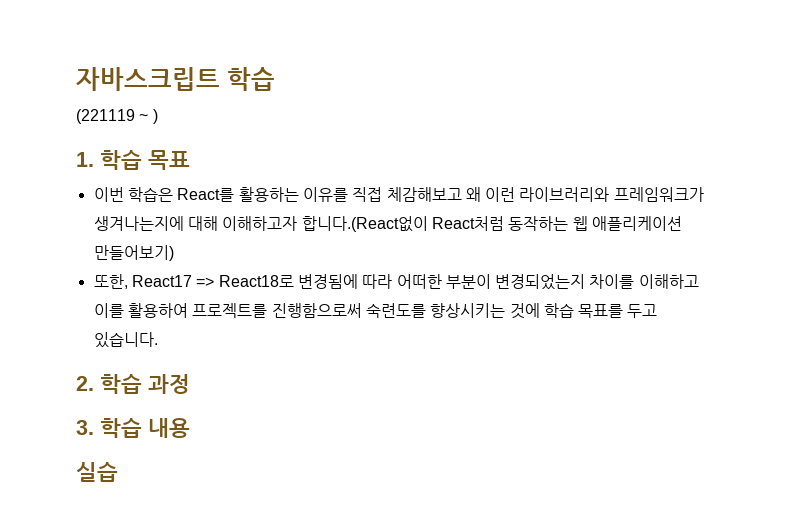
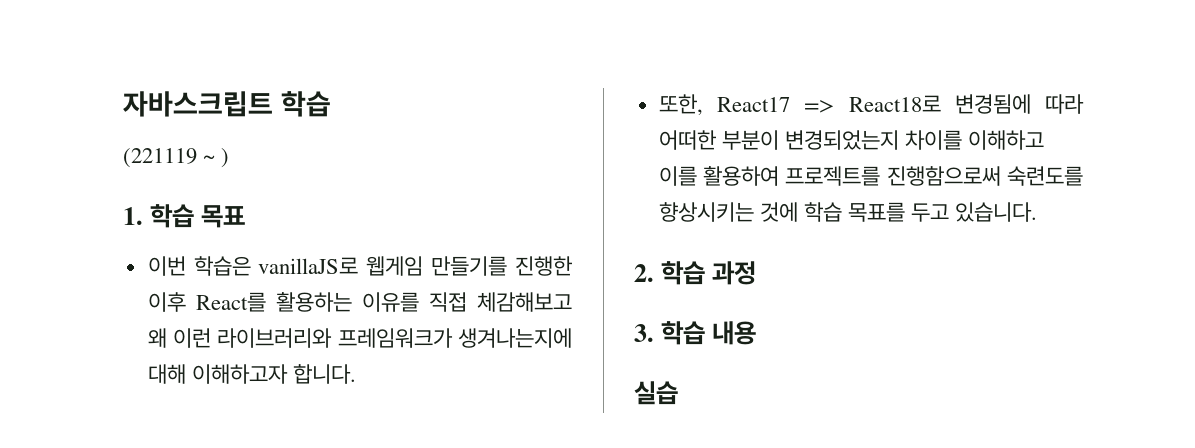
(173, 194) none -> [258,256,572,276] [147,292,186,312] vanillaJS로 웹게임 만들기를 진행한 이후
[301,216,682,232] [93,245,174,261] 합니다.(React없이 React처럼 동작하는 웹 애플리케이션 만들어보기) -> [292,364,356,384] 합니다.

